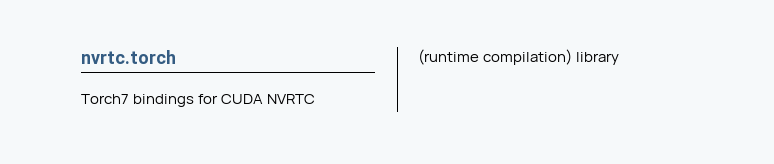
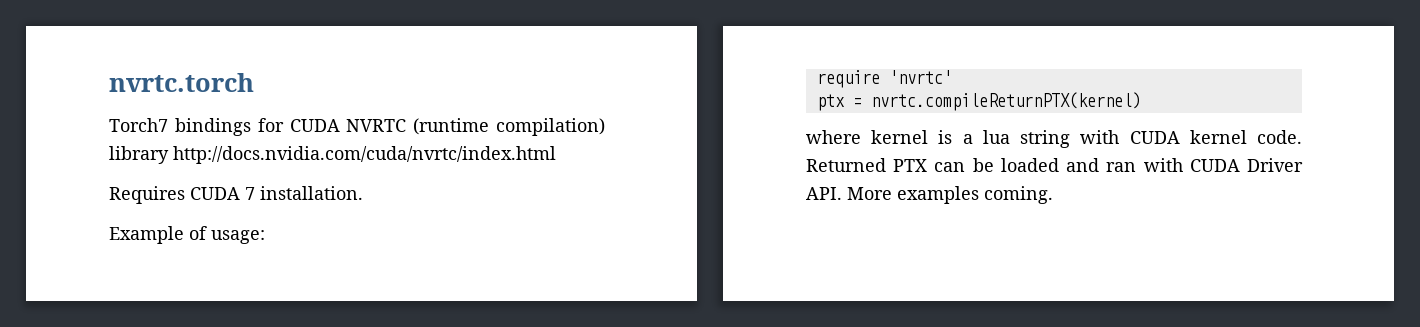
(620, 58) none -> [173,146,556,164] [109,186,363,204] [109,226,265,244] [816,70,952,88] [816,92,1141,111] [806,130,1302,148] [806,158,1303,172] [806,186,1053,204] http://docs.nvidia.com/cuda/nvrtc/index.html // Requires CUDA 7 installation. // Example of usage: // require 'nvrtc' // ptx = nvrtc.compileReturnPTX(kernel) // where kernel is a lua string with CUDA kernel code. Returned PTX can be loaded and ran with CUDA Driver API. More examples coming.

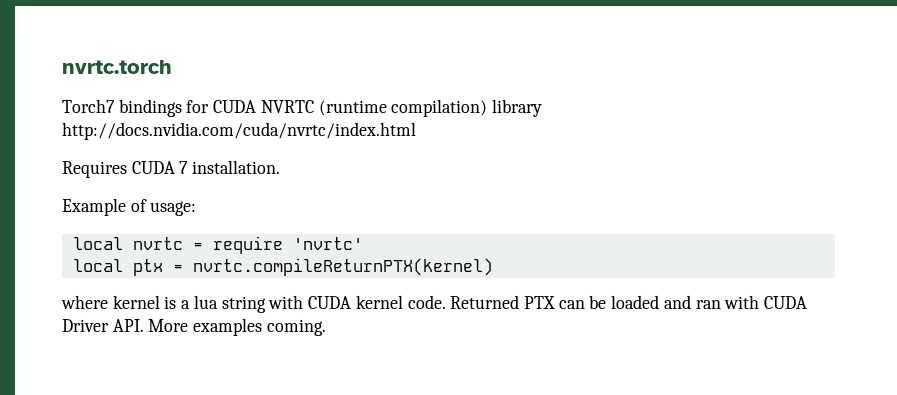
(265, 237) none -> [72,237,203,250] local nvrtc =
(952, 77) none -> [72,259,123,272] local

